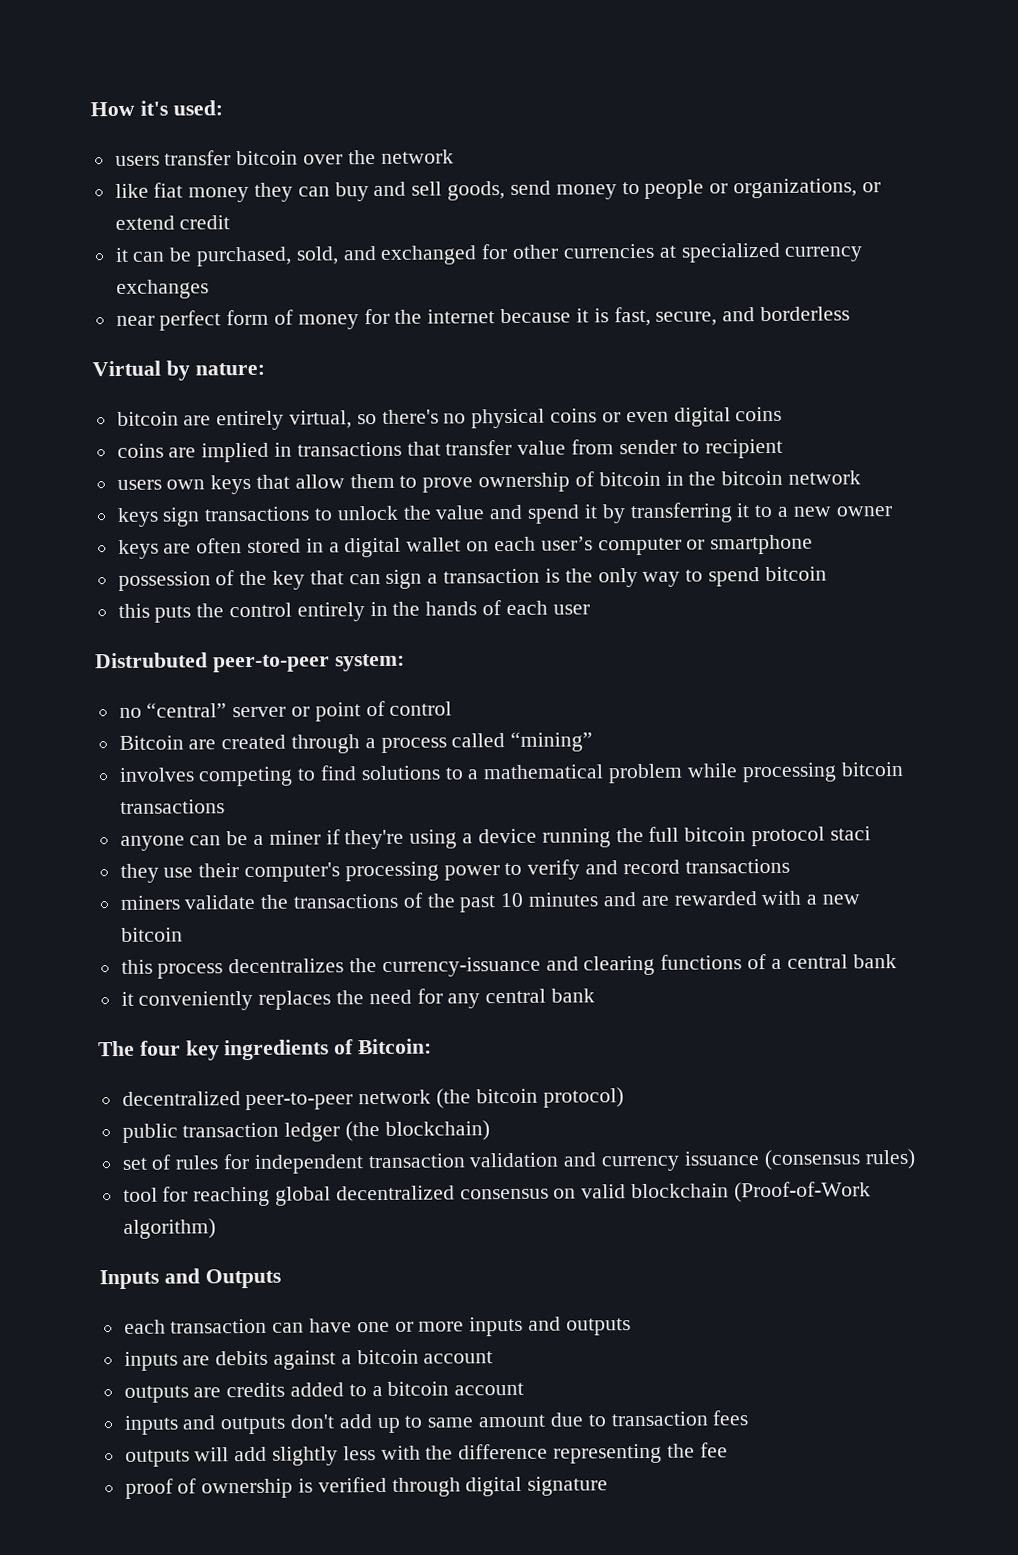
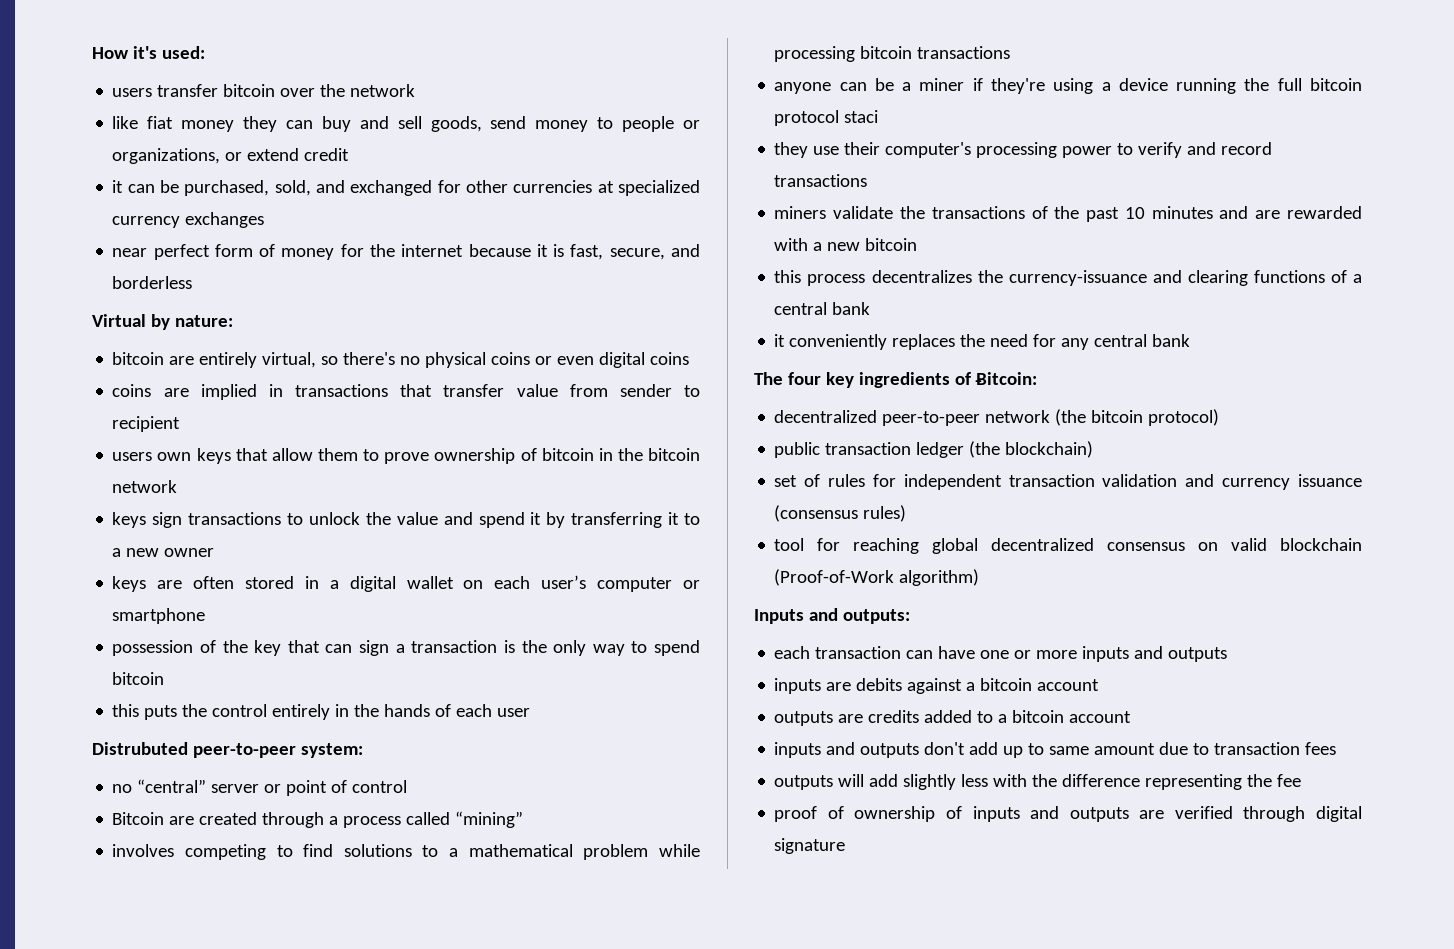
[204,1268,281,1289] Outputs -> [842,609,910,624] outputs:
[298,1478,314,1493] is -> [946,806,1165,822] of inputs and outputs are

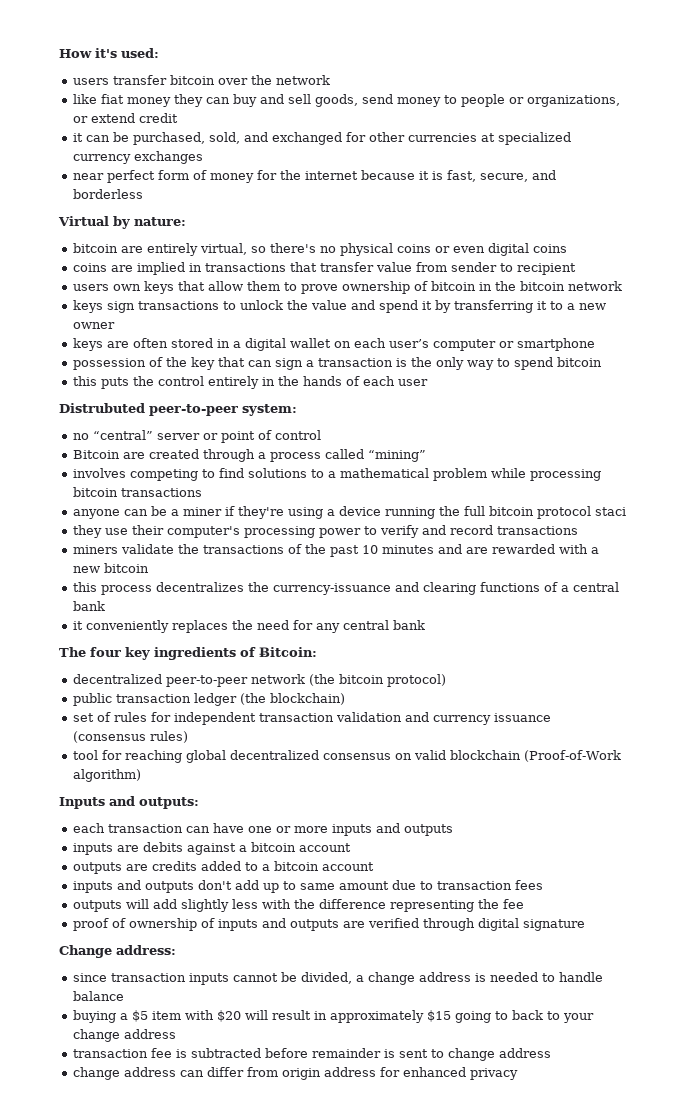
(846, 846) none -> [59,945,176,958] [72,972,603,985] [72,991,124,1001] [72,1010,594,1023] [72,1029,176,1042] [72,1048,551,1061] [72,1067,518,1080] // Change address: // since transaction inputs cannot be divided, a change address is needed to handle balance // buying a $5 item with $20 will result in approximately $15 going to back to your change address // transaction fee is subtracted before remainder is sent to change address // change address can differ from origin address for enhanced privacy

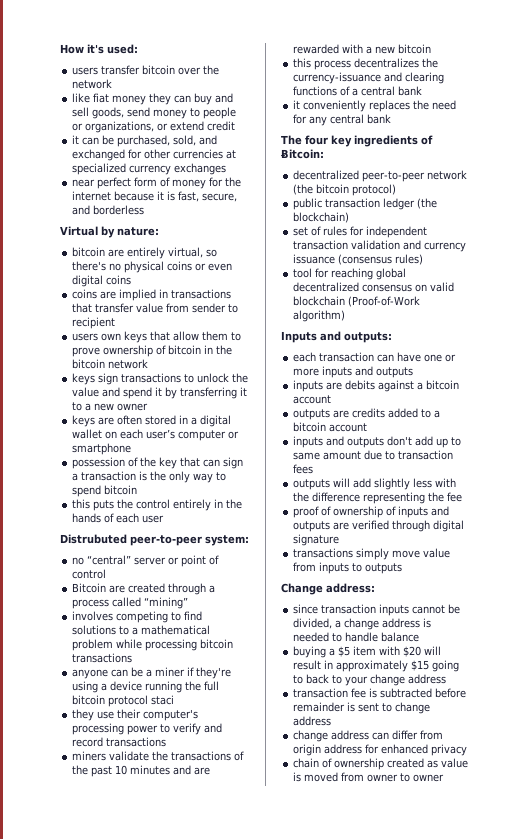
(585, 925) none -> [293,548,451,560] [293,562,403,574] // transactions simply move value from inputs to outputs
(518, 1074) none -> [293,758,469,770] [293,772,445,782] // chain of ownership created as value is moved from owner to owner

